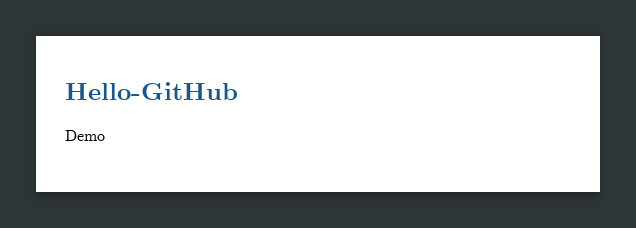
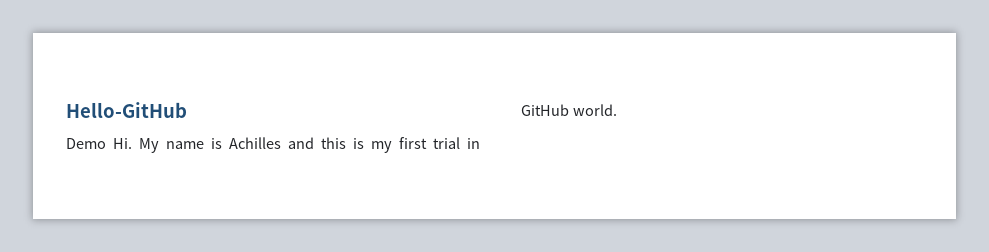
(105, 135) none -> [113,137,480,153] [521,104,617,116] Hi. My name is Achilles and this is my first trial in GitHub world.

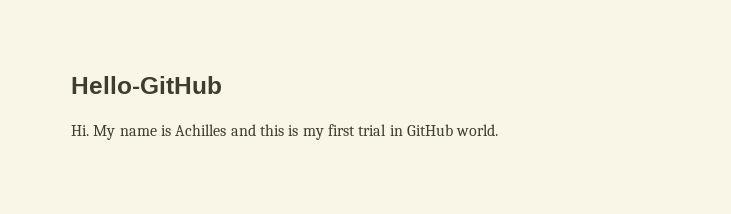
[66,138,106,149] Demo -> (222, 85) none

